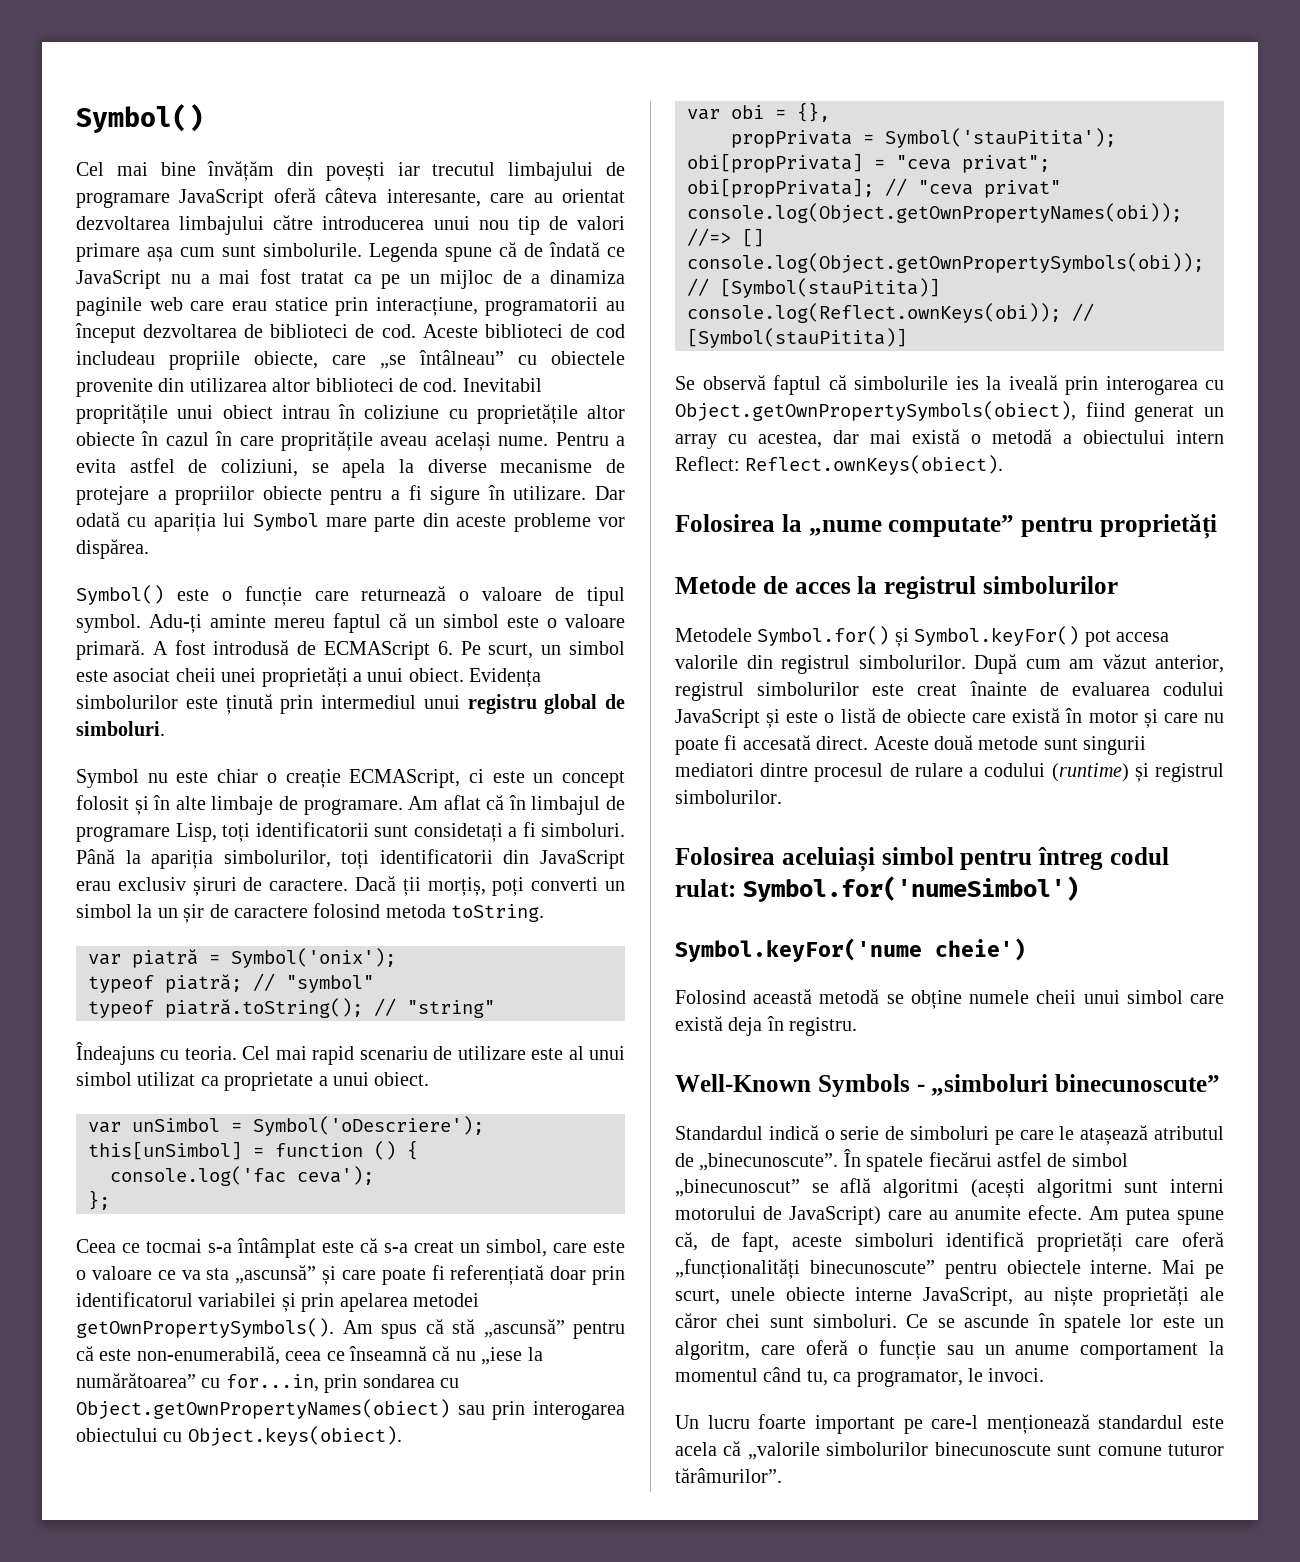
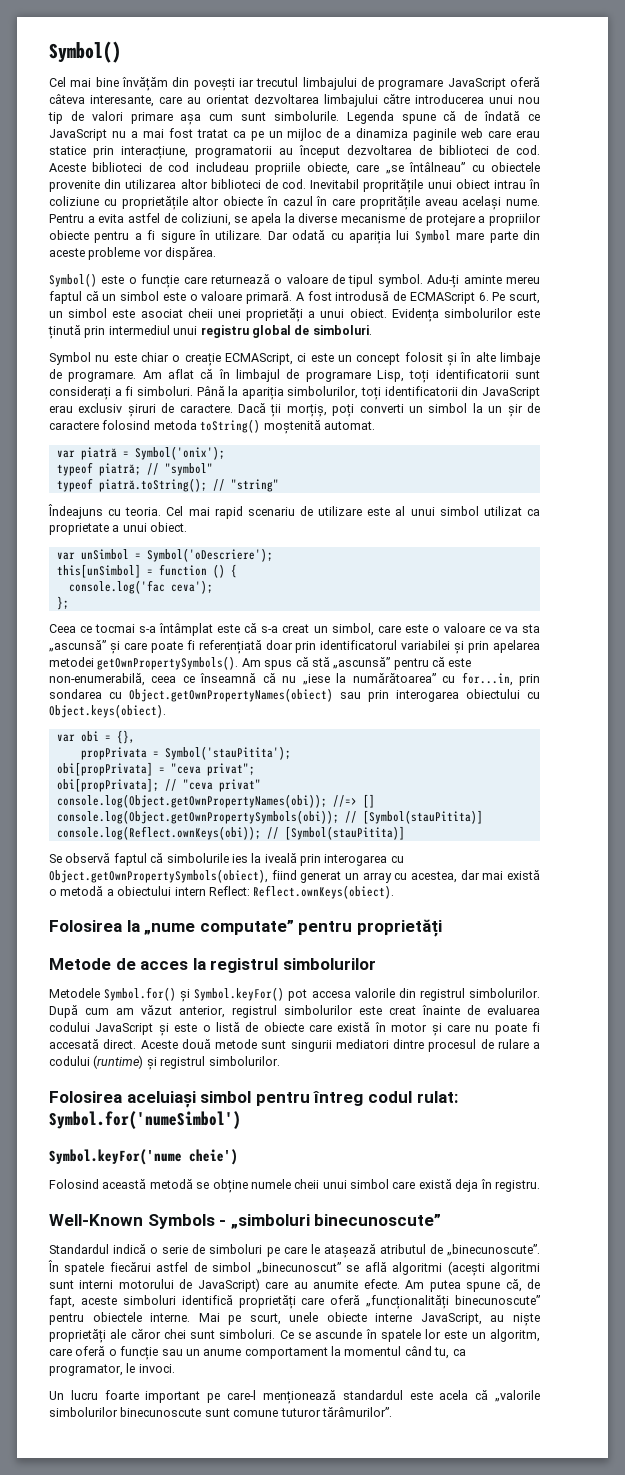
[413,823,503,842] considetați -> [49,386,111,400] considerați
[451,904,545,922] toString. -> [200,419,375,434] toString() moștenită automat.

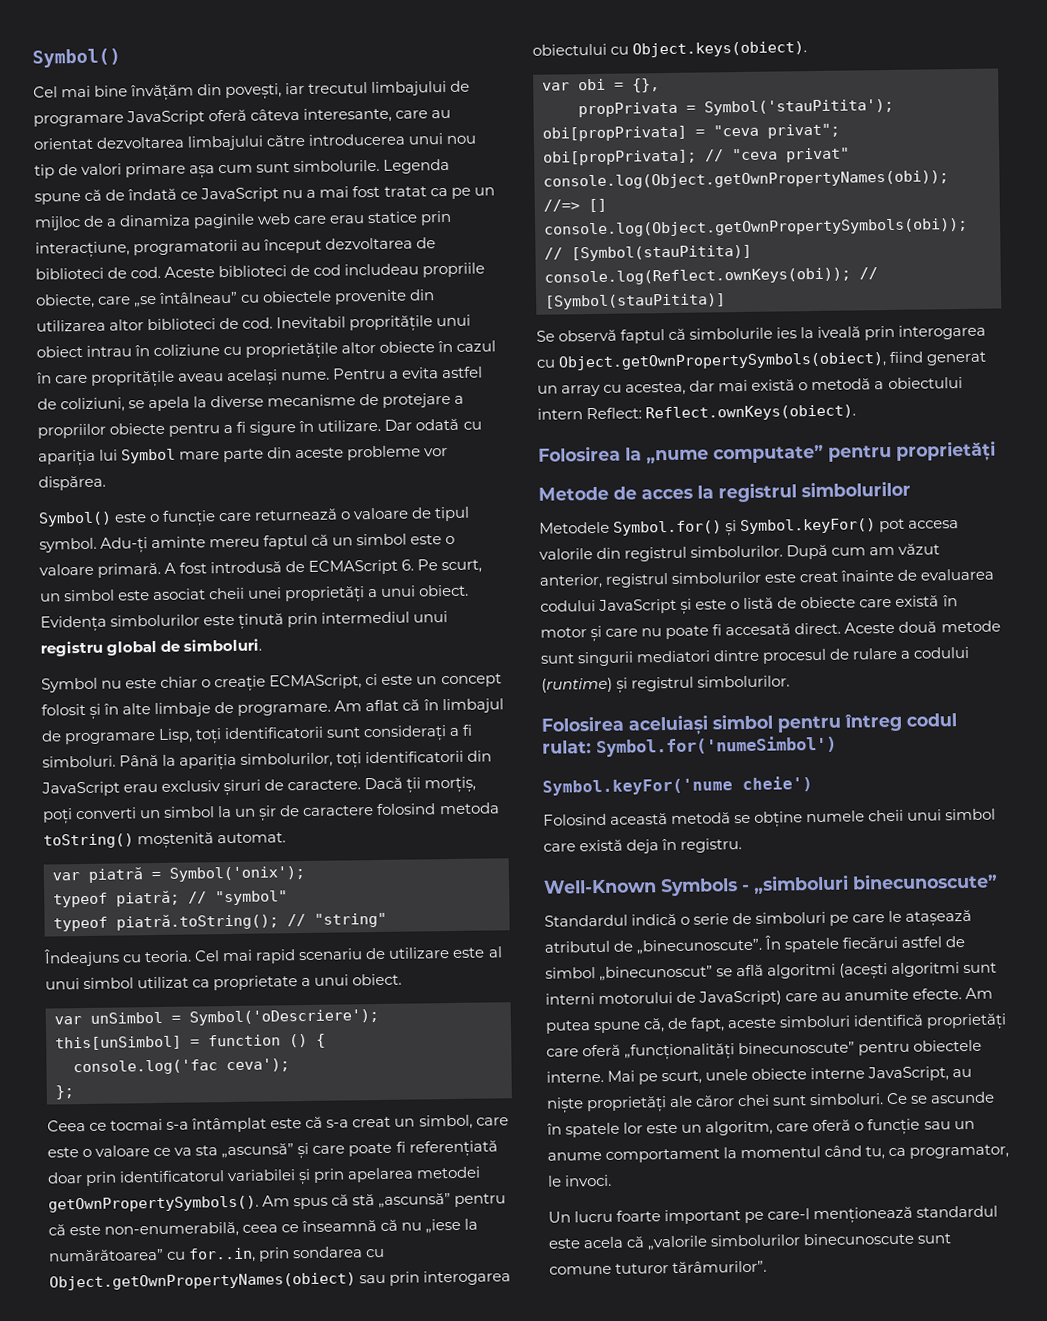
[193,78,235,91] povești -> [225,83,283,100] povești,
[461,672,513,686] for...in, -> [188,1247,257,1263] for..in,

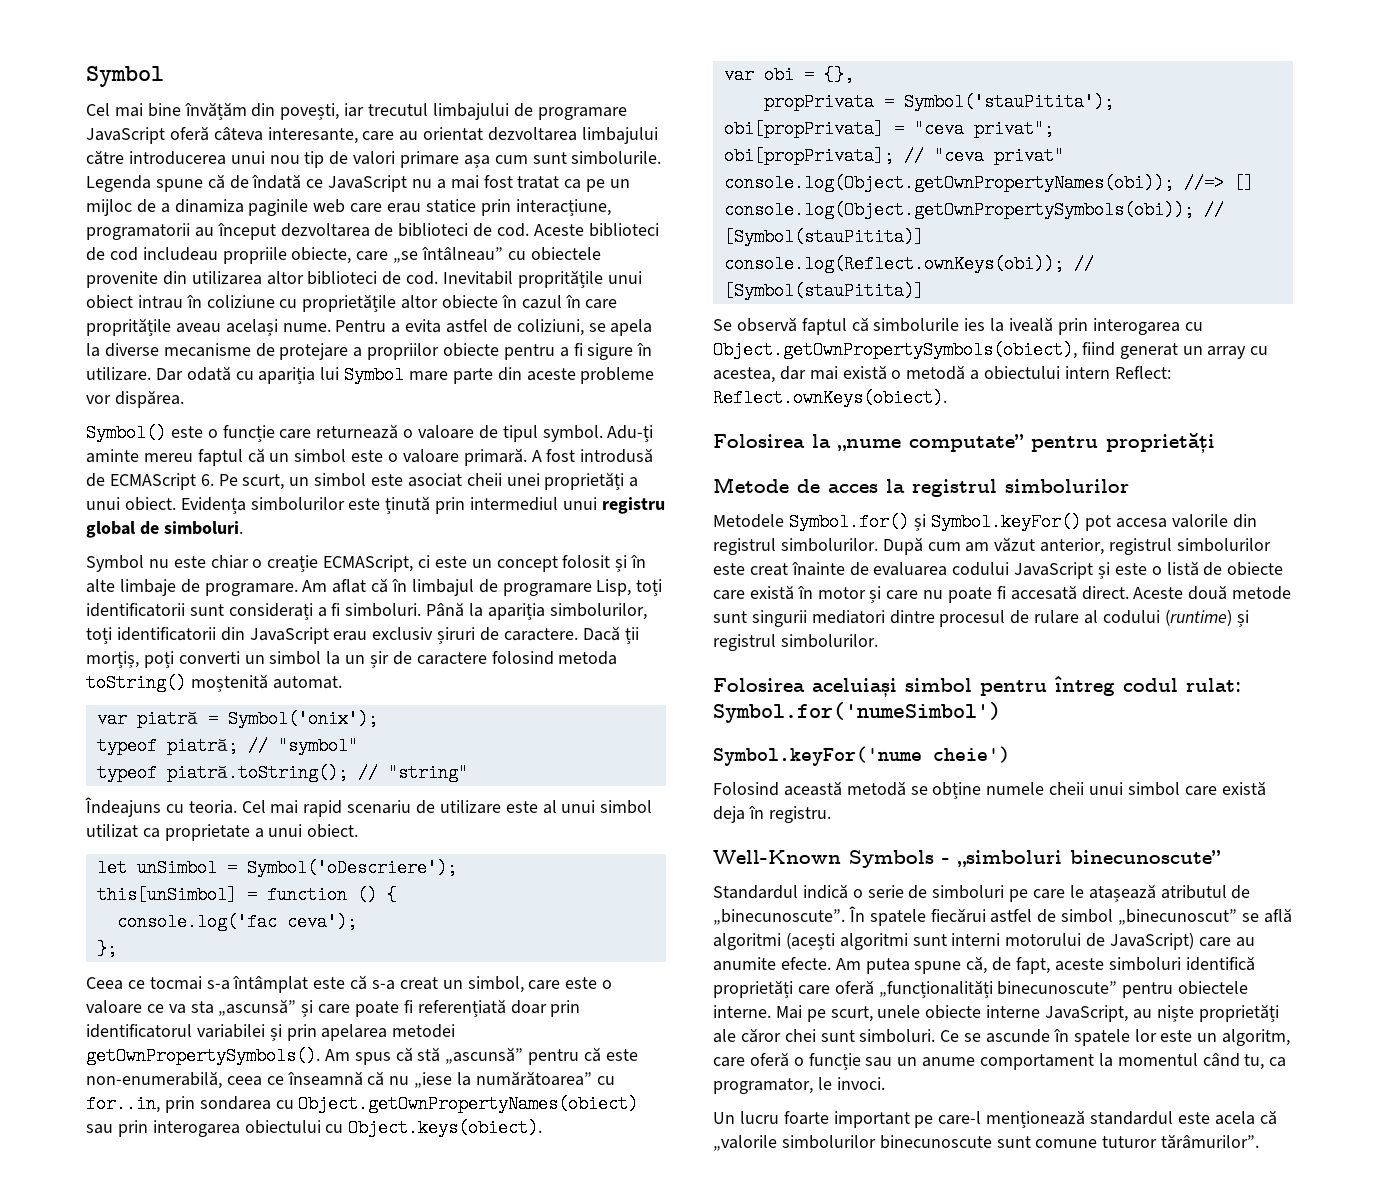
[32,48,121,68] Symbol() -> [86,66,164,87] Symbol
[54,1016,82,1025] var -> [96,859,127,877] let
[900,650,912,659] a -> [1084,610,1099,624] al

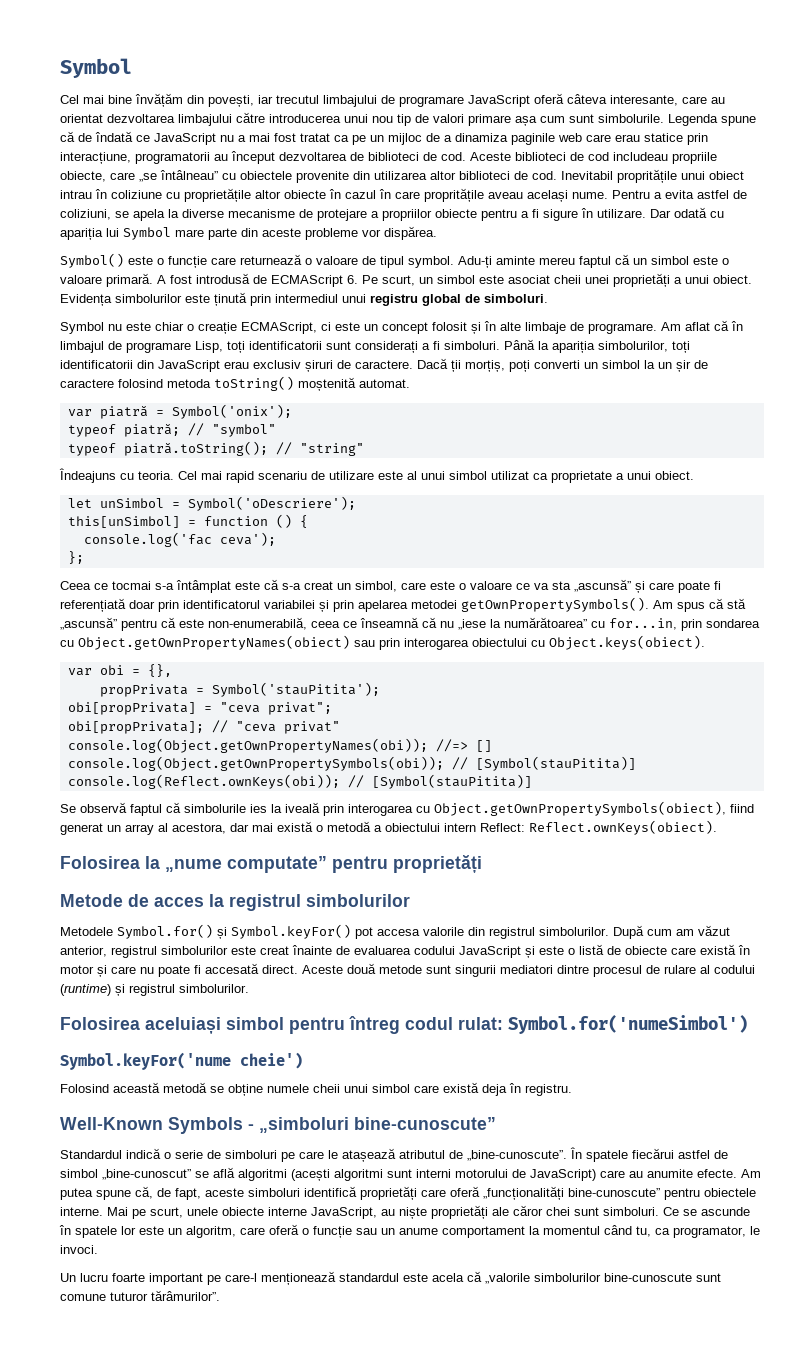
[86,1095,160,1113] for..in, -> [609,618,677,630] for...in,
[1250,346,1269,355] [713,367,775,383] cu acestea, -> [158,823,226,834] al acestora,
[1070,850,1221,864] binecunoscute” -> [354,1117,496,1130] bine-cunoscute”
[713,909,845,925] „binecunoscute”. -> [467,1150,567,1161] „bine-cunoscute”.
[1118,909,1238,925] „binecunoscut” -> [102,1169,191,1180] „bine-cunoscut”
[997,981,1118,995] binecunoscute” -> [568,1188,660,1197] bine-cunoscute”
[879,1135,992,1149] binecunoscute -> [604,1273,692,1282] bine-cunoscute

